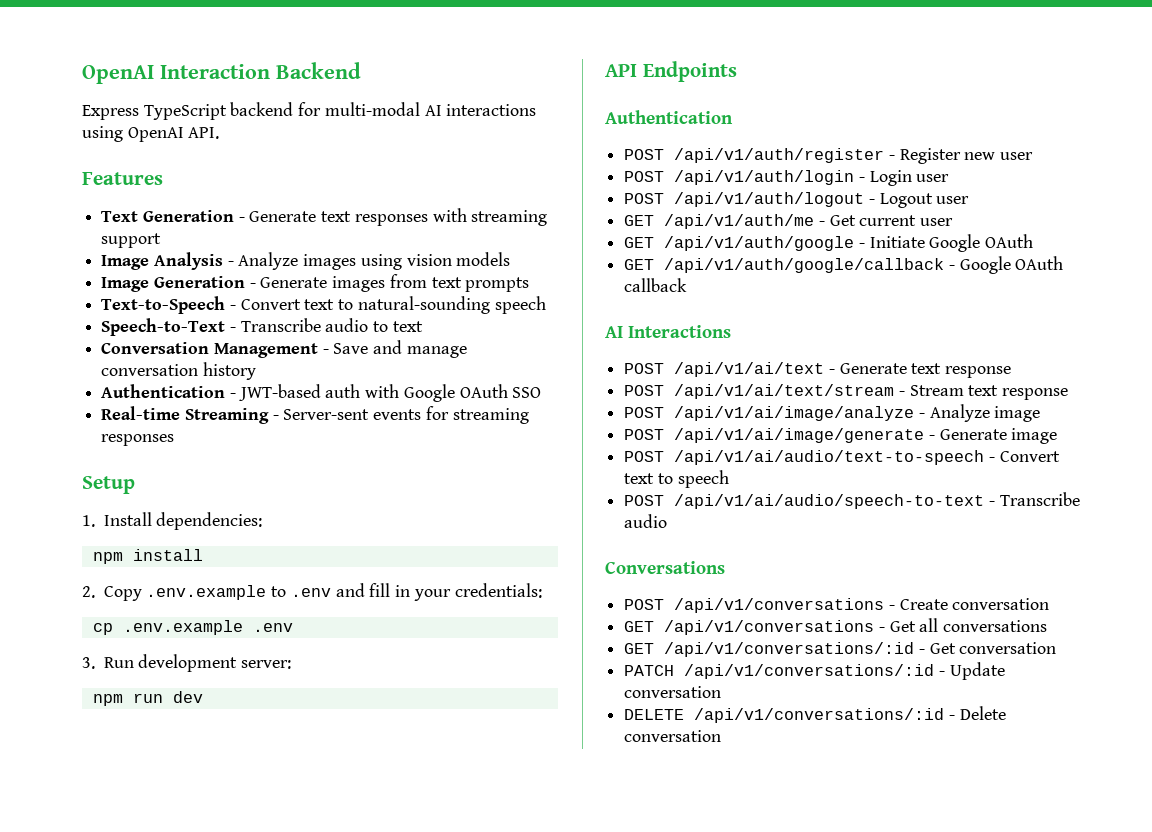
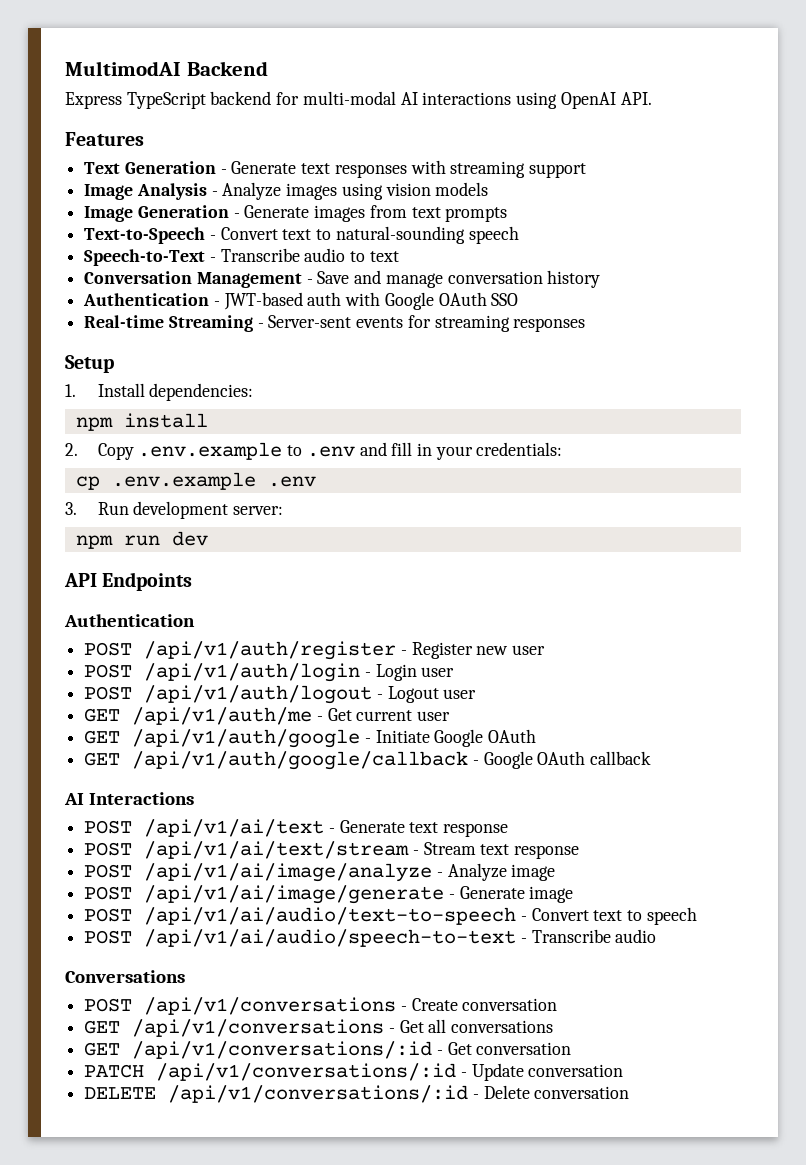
[82,64,270,84] OpenAI Interaction -> [65,61,181,76] MultimodAI

